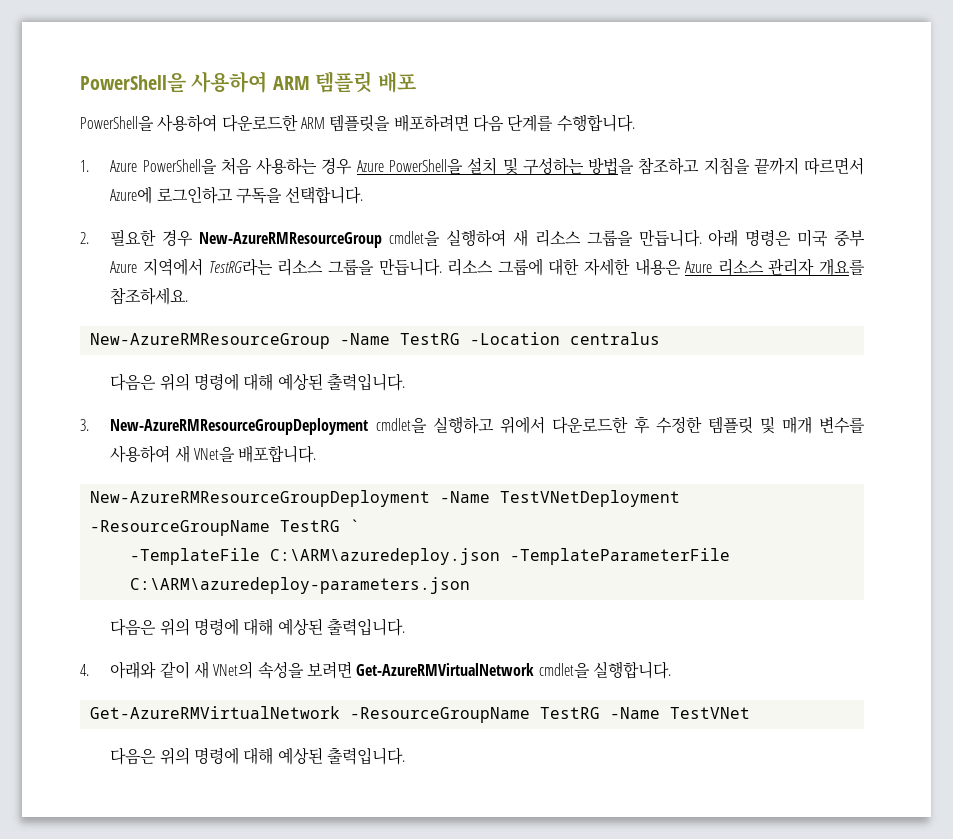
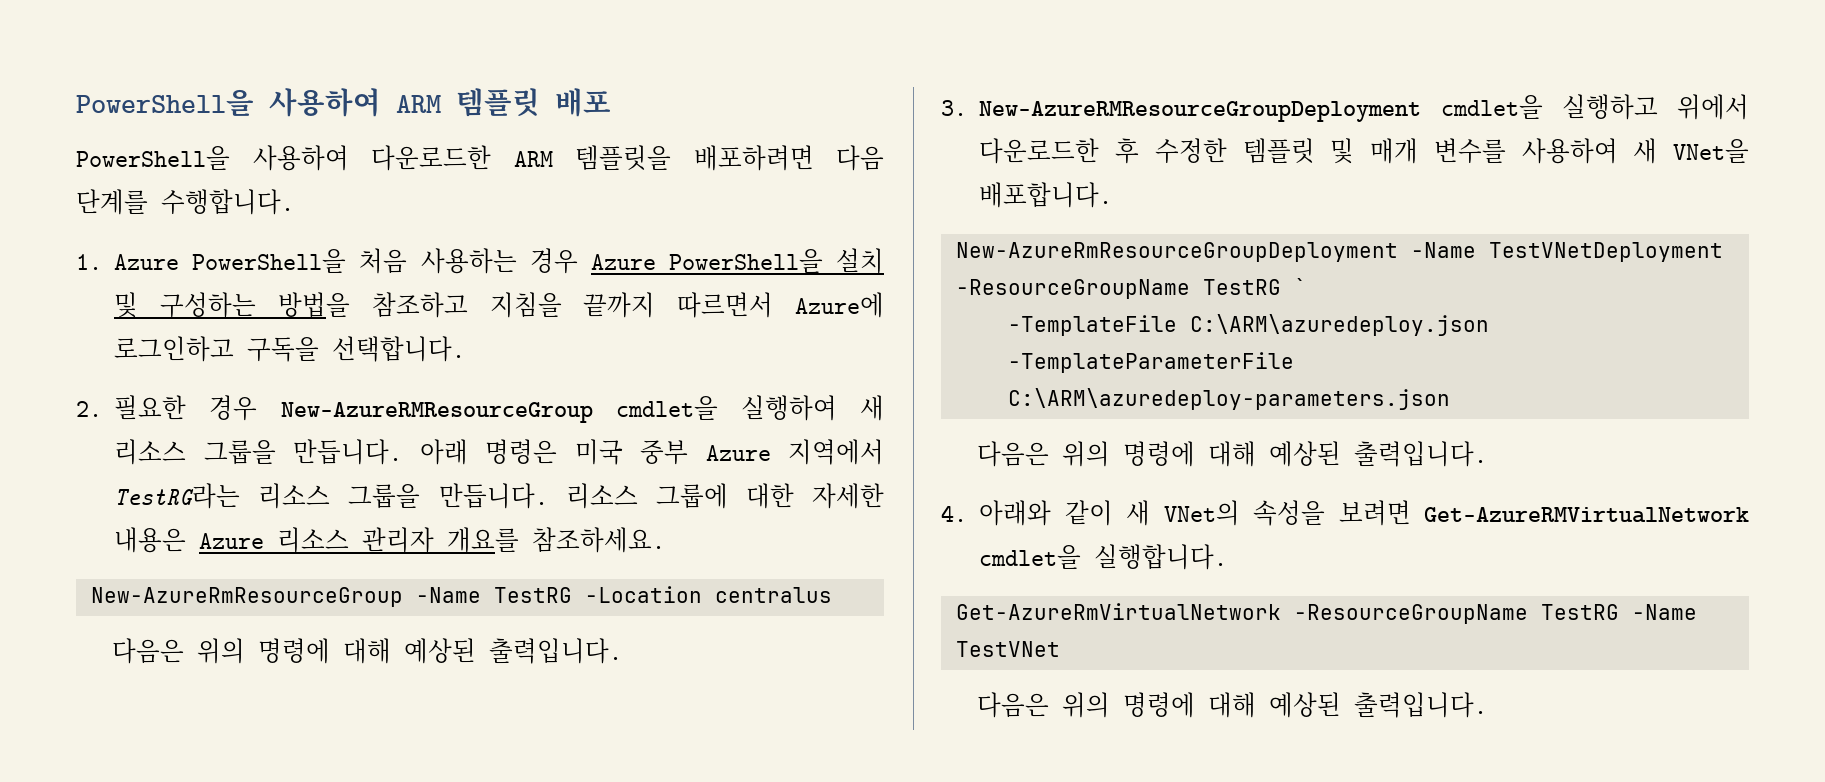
[89,333,330,349] New-AzureRMResourceGroup -> [90,587,403,607] New-AzureRmResourceGroup
[89,490,430,507] New-AzureRMResourceGroupDeployment -> [955,242,1398,262] New-AzureRmResourceGroupDeployment
[89,706,340,719] Get-AzureRMVirtualNetwork -> [955,603,1281,620] Get-AzureRmVirtualNetwork

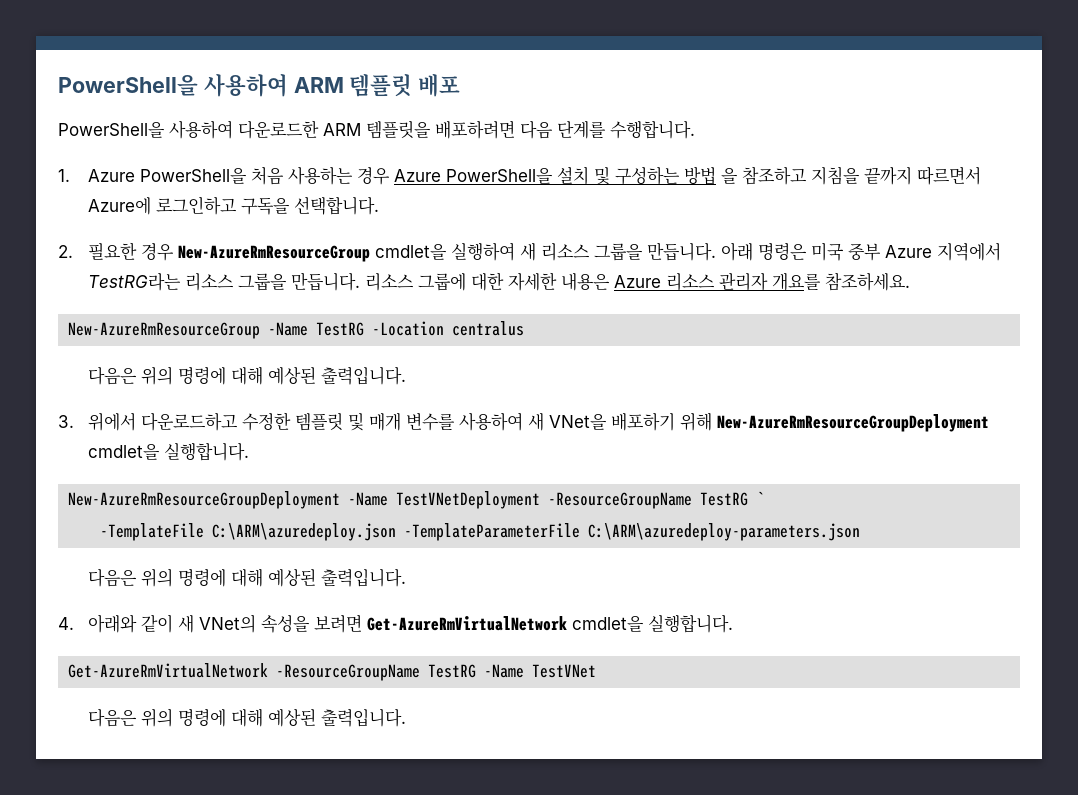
[277,292,350,318] 방법을 -> [684,166,739,185] 방법 을
[280,402,593,423] New-AzureRMResourceGroup -> [178,245,371,262] New-AzureRmResourceGroup
[979,94,1749,122] [979,138,1139,164] New-AzureRMResourceGroupDeployment cmdlet을 실행하고 위에서 다운로드한 후 -> [88,412,239,431] 위에서 다운로드하고
[979,182,1113,208] 배포합니다. -> [611,412,990,432] [88,443,250,461] 배포하기 위해 New-AzureRmResourceGroupDeployment cmdlet을 실행합니다.
[1424,507,1749,523] Get-AzureRMVirtualNetwork -> [367,616,568,631] Get-AzureRmVirtualNetwork

